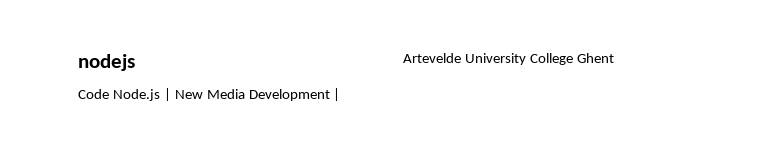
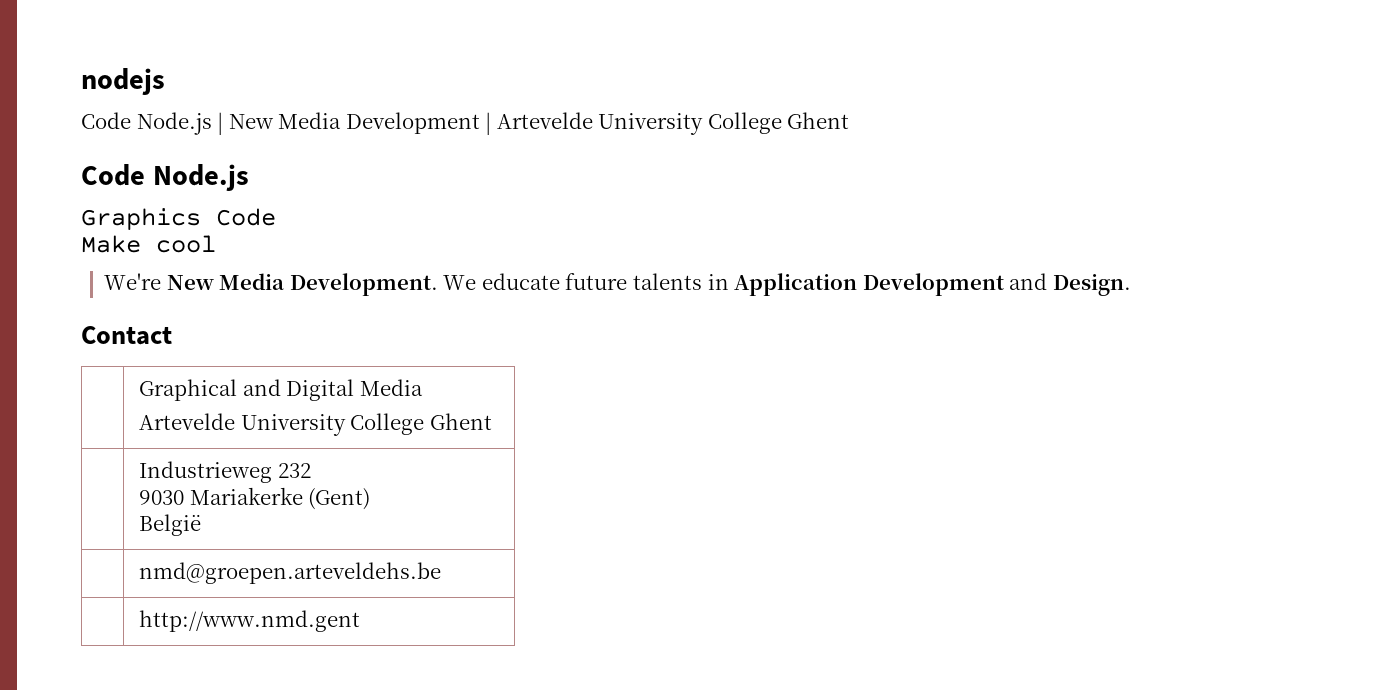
(614, 58) none -> [81,164,249,191] [81,208,276,230] [81,235,216,253] [104,273,1131,296] [81,326,172,345] [139,379,423,401] [139,413,492,436] [139,461,311,483] [139,487,371,510] [139,514,202,536] [139,562,442,584] [139,610,361,632] // Code Node.js // Graphics Code // Make cool // We're New Media Development. We educate future talents in Application Development and Design. // Contact // | Graphical and Digital Media // Artevelde University College Ghent // | Industrieweg 232 // 9030 Mariakerke (Gent) // België // | nmd@groepen.arteveldehs.be // | http://www.nmd.gent

